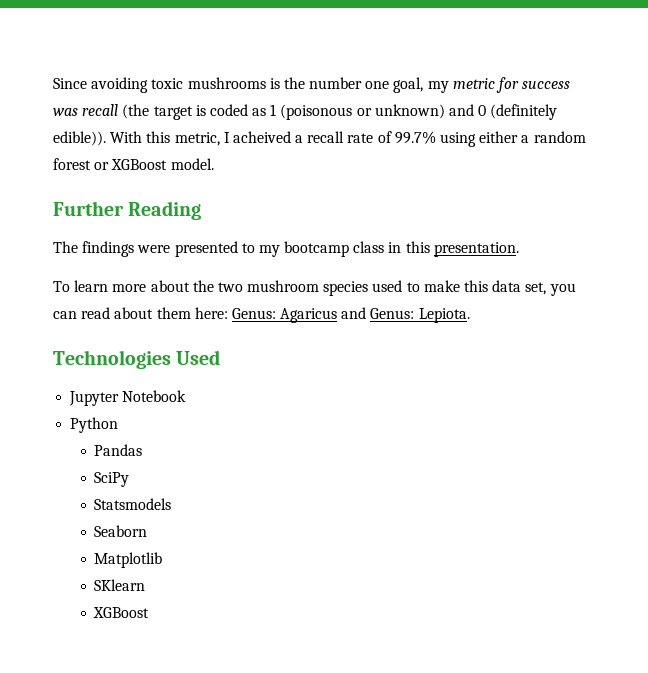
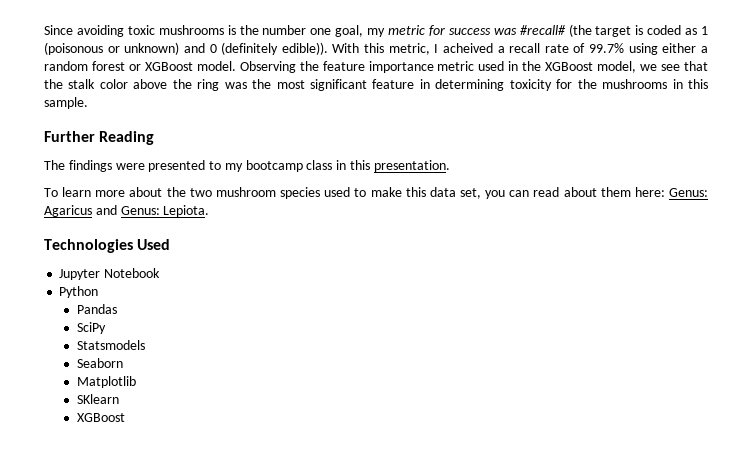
[82,104,119,116] recall -> [519,25,566,35] #recall#
(214, 164) none -> [239,61,709,73] [44,79,709,91] [44,97,88,109] Observing the feature importance metric used in the XGBoost model, we see that the stalk color above the ring was the most significant feature in determining toxicity for the mushrooms in this sample.

